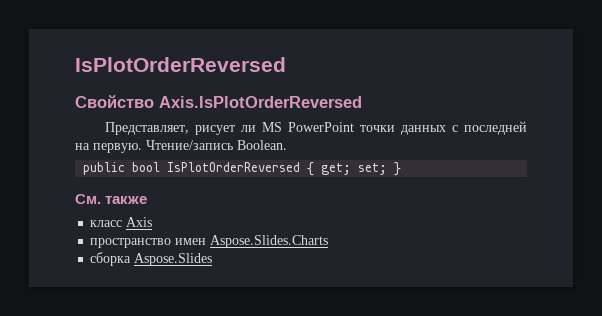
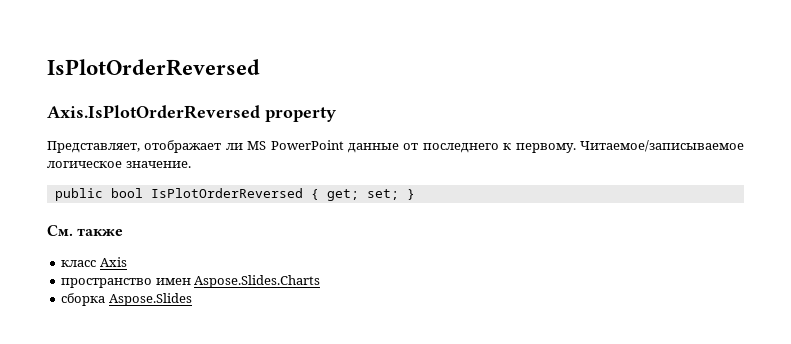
[75,95,154,108] Свойство -> (260, 67) none
(362, 102) none -> [265,107,336,122] property
[194,125,235,135] рисует -> [144,140,222,153] отображает
[359,121,527,135] [75,140,287,153] точки данных с последней на первую. Чтение/запись Boolean. -> [348,140,744,153] [47,161,191,168] данные от последнего к первому. Читаемое/записываемое логическое значение.

